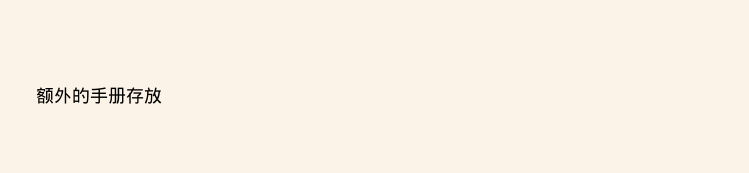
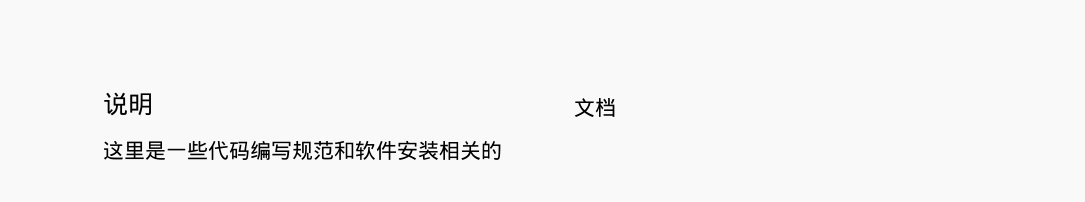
[36,87,162,104] 额外的手册存放 -> [103,92,153,116] [103,140,502,160] [574,98,616,118] 说明 // 这里是一些代码编写规范和软件安装相关的文档

